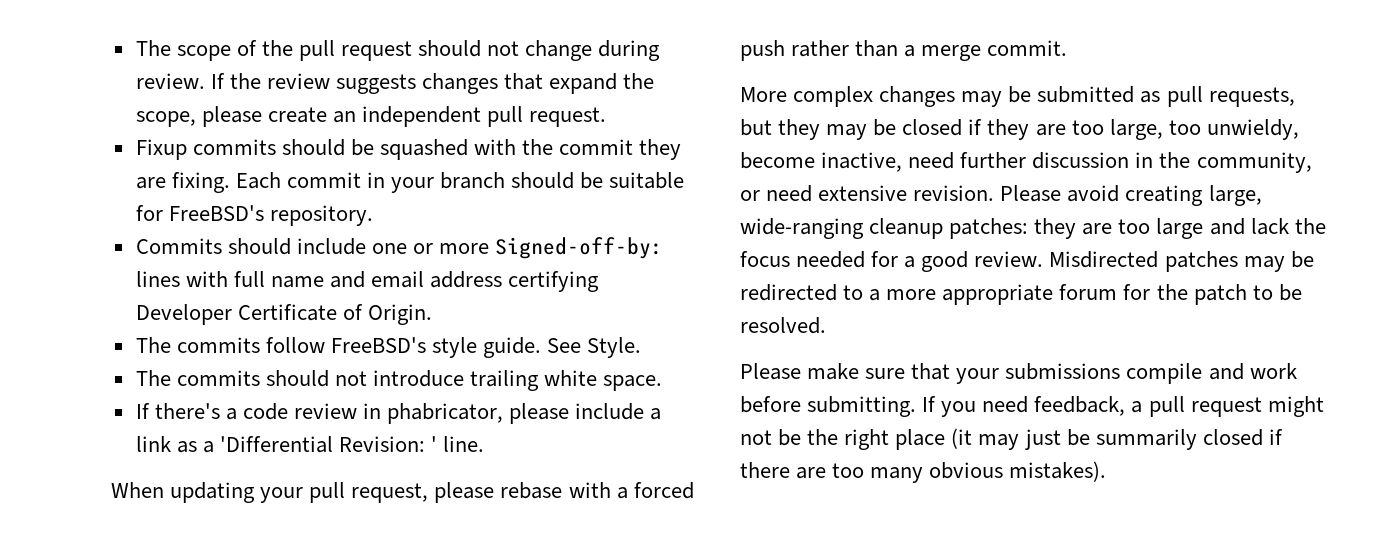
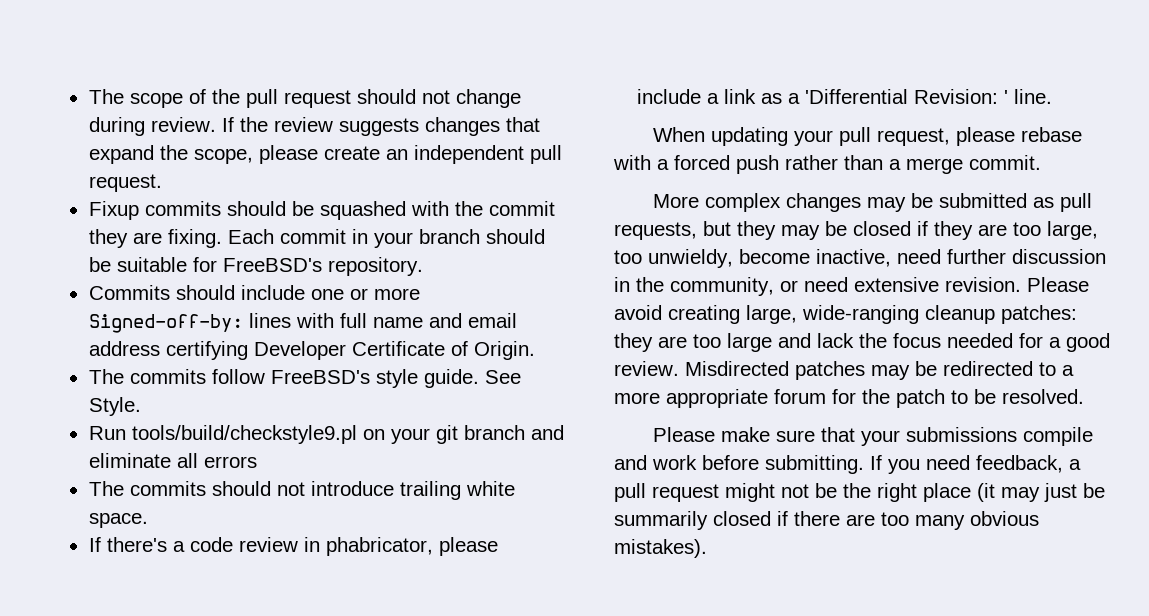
(642, 347) none -> [88,425,564,444] [88,453,257,468] // Run tools/build/checkstyle9.pl on your git branch and eliminate all errors

